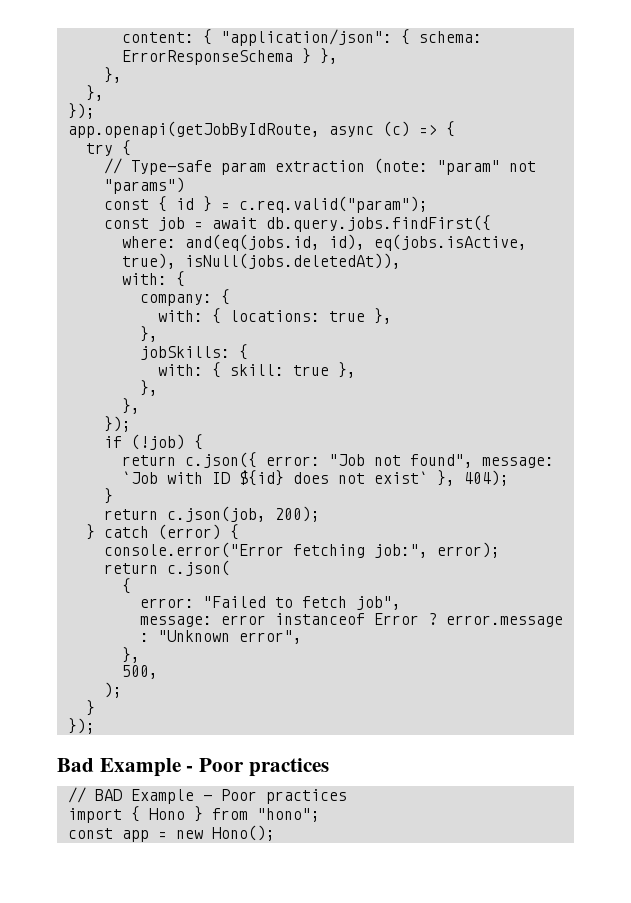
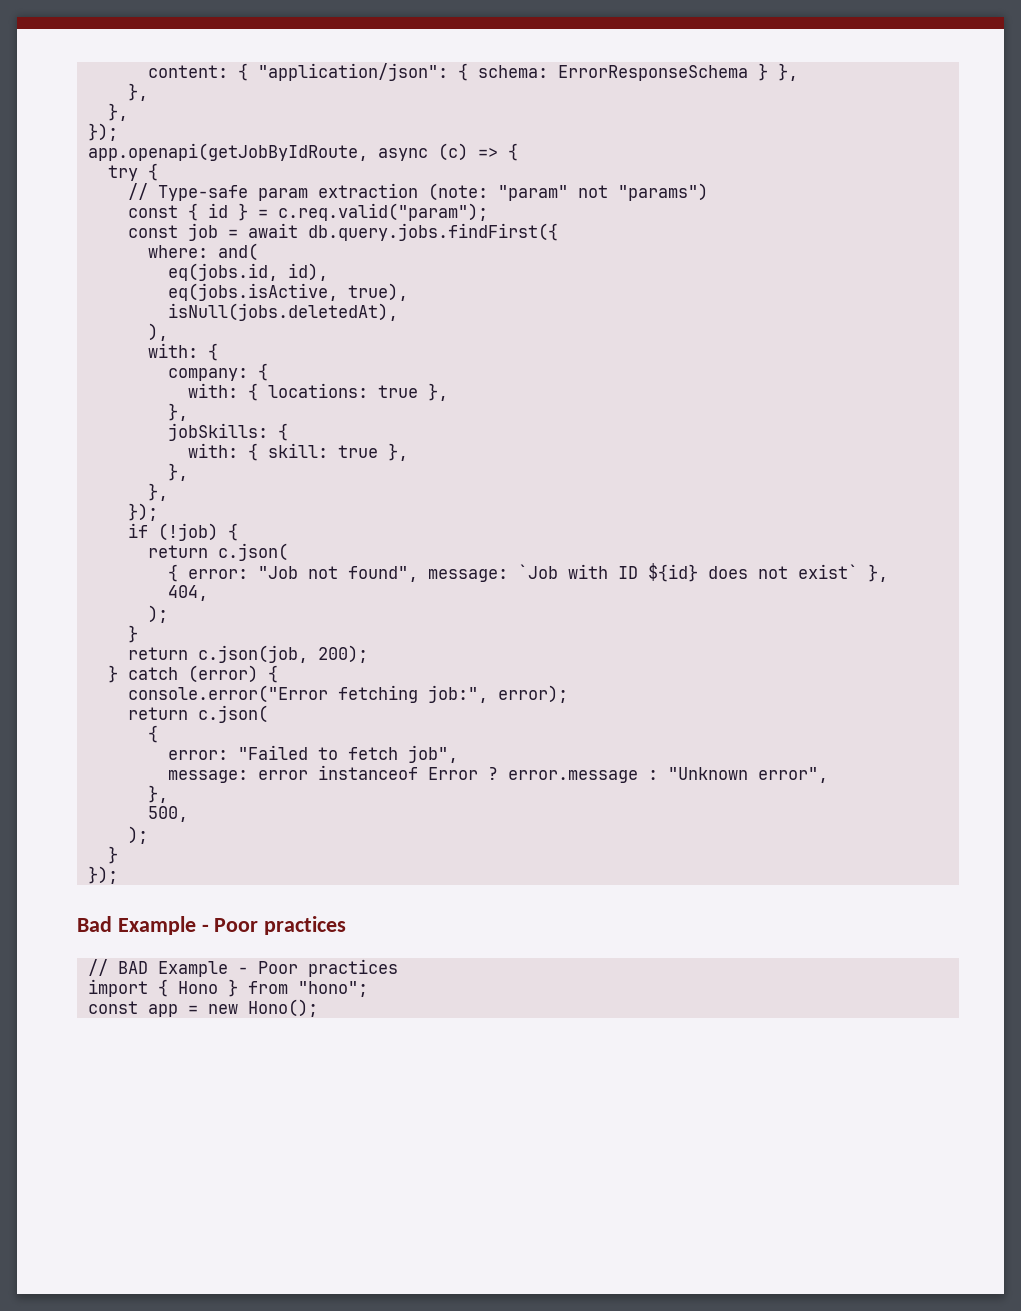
[184,234,320,251] and(eq(jobs.id, -> [217,243,258,261] [167,263,278,281] and( // eq(jobs.id,
(365, 242) none -> (328, 272) //
[184,253,401,269] isNull(jobs.deletedAt)), -> [167,303,398,321] [147,323,168,341] // isNull(jobs.deletedAt), // ),
[184,452,257,468] c.json({ -> [217,543,288,561] [167,564,178,582] c.json( // {
[463,470,509,486] 404); -> [167,585,208,601] [147,605,168,623] // 404, // );

